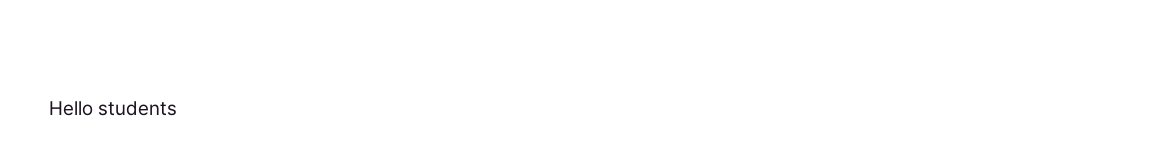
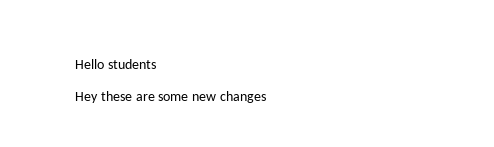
(178, 108) none -> [75,91,266,103] // Hey these are some new changes

